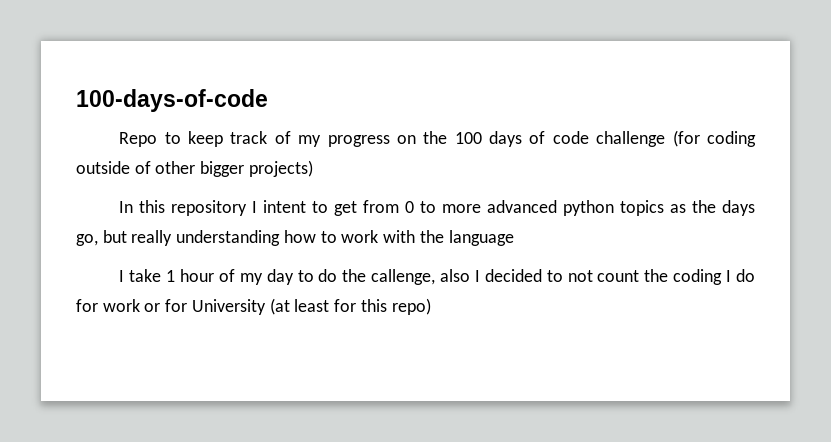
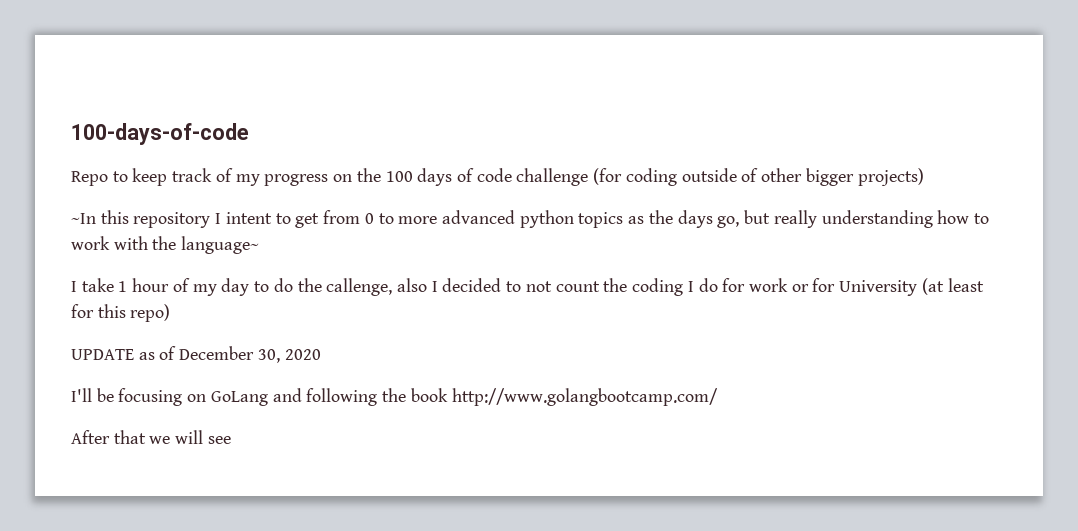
[119,201,134,213] In -> [71,213,96,224] ~In
[448,230,514,246] language -> [181,236,260,254] language~
(431, 306) none -> [71,346,321,363] [71,388,718,406] [71,430,231,444] // UPDATE as of December 30, 2020 // I'll be focusing on GoLang and following the book http://www.golangbootcamp.com/ // After that we will see

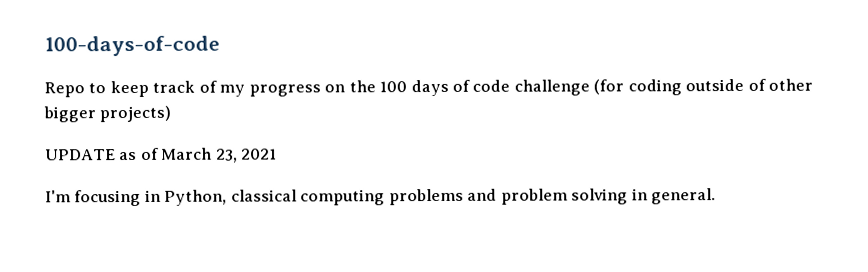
[71,210,989,228] [71,236,260,254] [71,278,984,296] [71,304,171,322] [71,346,321,363] [71,388,718,406] [71,430,231,444] ~In this repository I intent to get from 0 to more advanced python topics as the days go, but really understanding how to work with the language~ // I take 1 hour of my day to do the callenge, also I decided to not count the coding I do for work or for University (at least for this repo) // UPDATE as of December 30, 2020 // I'll be focusing on GoLang and following the book http://www.golangbootcamp.com/ // After that we will see -> [45,147,278,163] [45,188,717,207] UPDATE as of March 23, 2021 // I'm focusing in Python, classical computing problems and problem solving in general.

